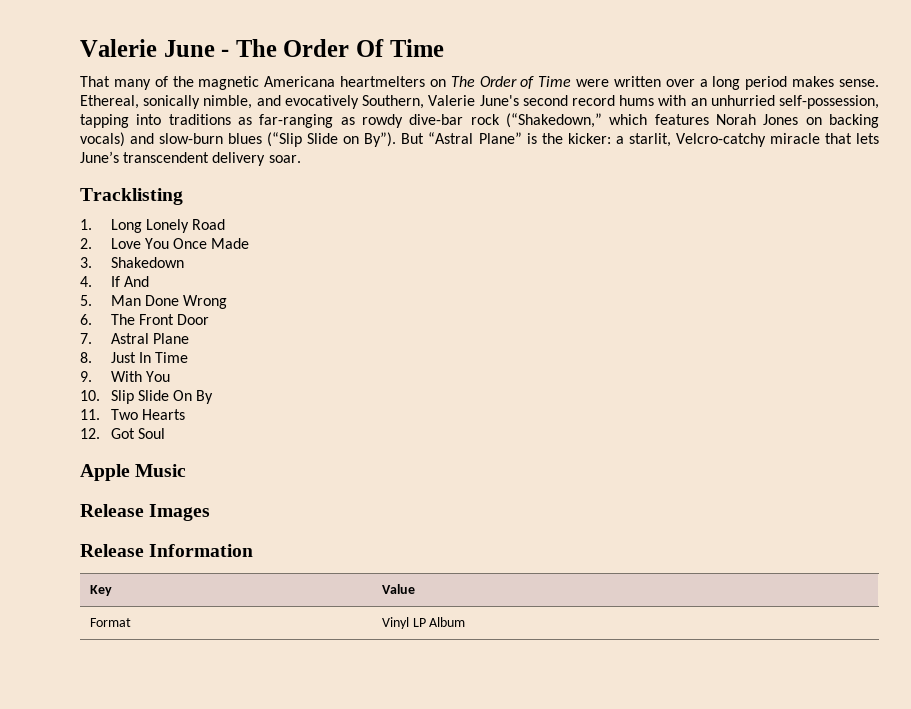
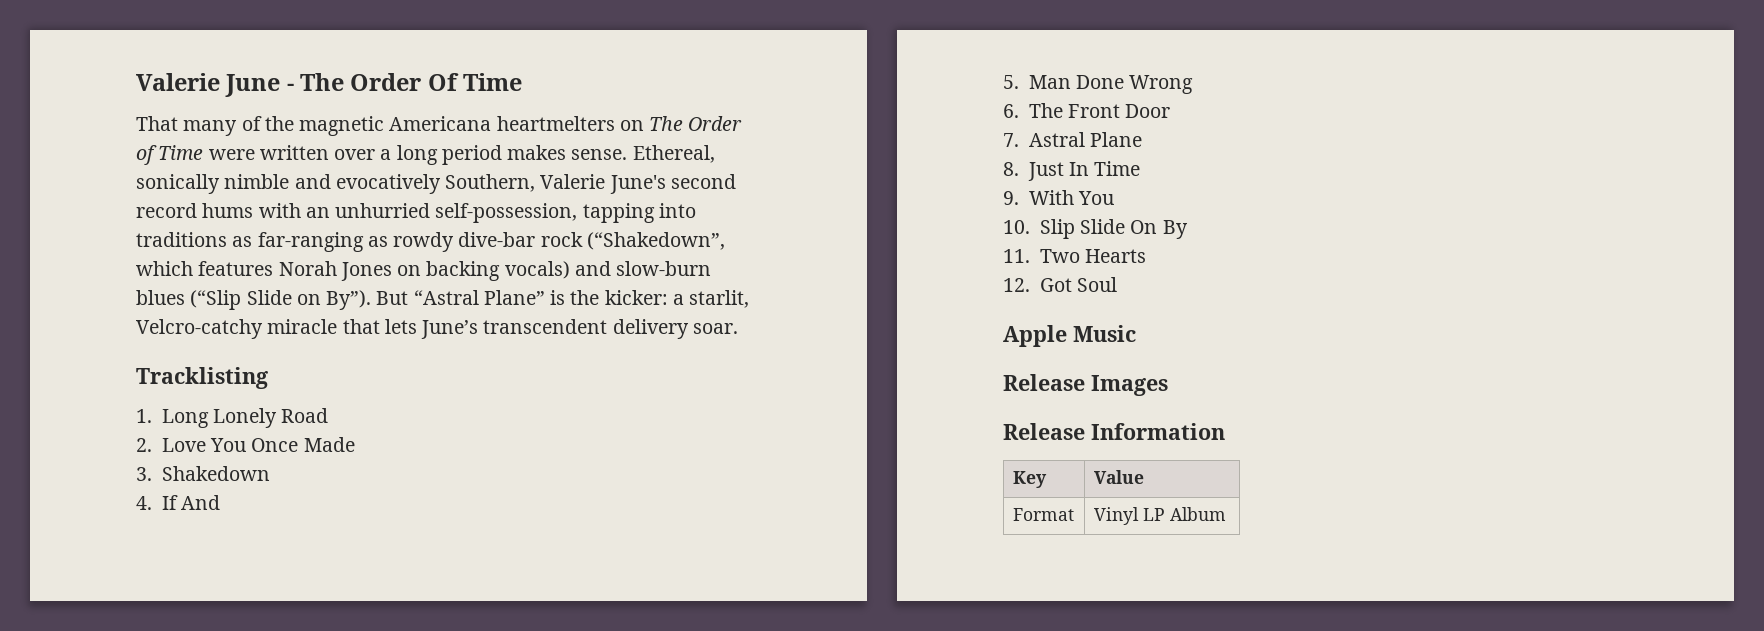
[203,95,253,109] nimble, -> [224,174,290,189] nimble
[505,113,602,128] (“Shakedown,” -> [586,232,725,250] (“Shakedown”,

